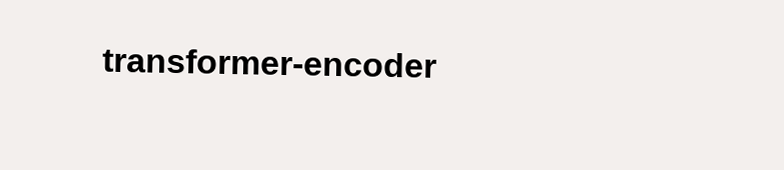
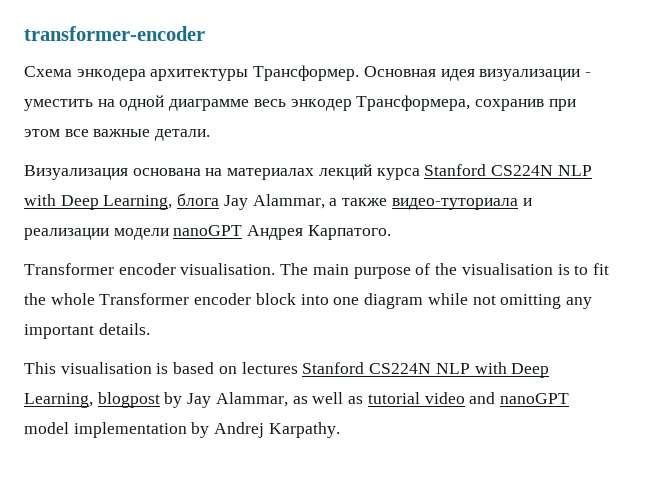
(437, 62) none -> [24,65,592,81] [24,95,576,111] [24,129,211,141] [24,164,592,180] [24,193,532,210] [24,225,391,240] [24,263,609,279] [24,293,592,309] [24,323,150,339] [24,362,550,378] [24,392,569,408] [24,422,340,438] // Схема энкодера архитектуры Трансформер. Основная идея визуализации - уместить на одной диаграмме весь энкодер Трансформера, сохранив при этом все важные детали. // Визуализация основана на материалах лекций курса Stanford CS224N NLP with Deep Learning, блога Jay Alammar, а также видео-туториала и реализации модели nanoGPT Андрея Карпатого. // Transformer encoder visualisation. The main purpose of the visualisation is to fit the whole Transformer encoder block into one diagram while not omitting any important details. // This visualisation is based on lectures Stanford CS224N NLP with Deep Learning, blogpost by Jay Alammar, as well as tutorial video and nanoGPT model implementation by Andrej Karpathy.

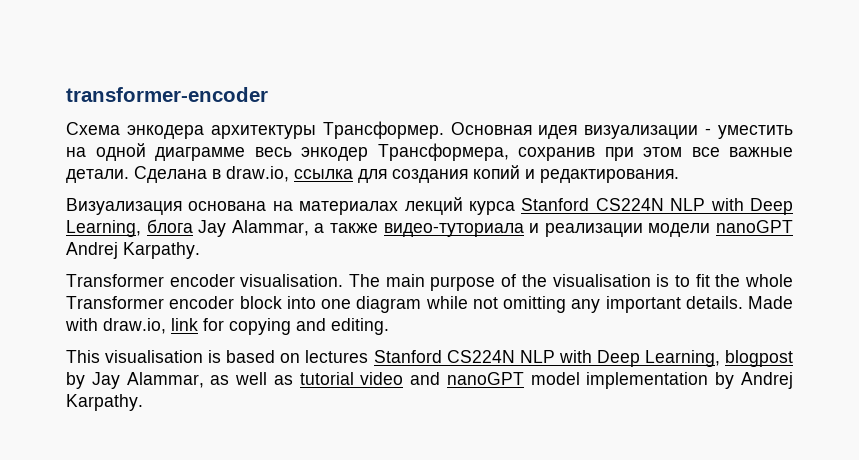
(211, 135) none -> [134,165,679,183] Сделана в draw.io, ссылка для создания копий и редактирования.
[247,225,391,240] Андрея Карпатого. -> [66,242,200,259] Andrej Karpathy.
(150, 329) none -> [748,296,793,309] [65,318,389,335] Made with draw.io, link for copying and editing.

